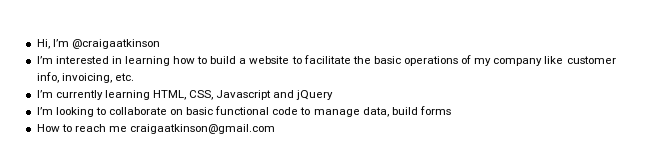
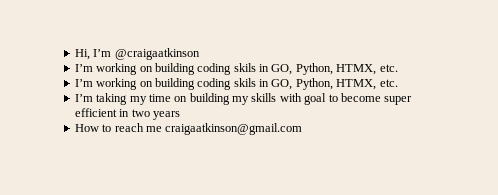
[55,55,616,66] [36,72,134,83] [36,90,334,100] [36,106,451,117] interested in learning how to build a website to facilitate the basic operations of my company like customer info, invoicing, etc. // I’m currently learning HTML, CSS, Javascript and jQuery // I’m looking to collaborate on basic functional code to manage data, build forms -> [96,63,398,75] [74,78,398,90] [74,93,413,105] [74,108,180,120] working on building coding skils in GO, Python, HTMX, etc. // I’m working on building coding skils in GO, Python, HTMX, etc. // I’m taking my time on building my skills with goal to become super efficient in two years

